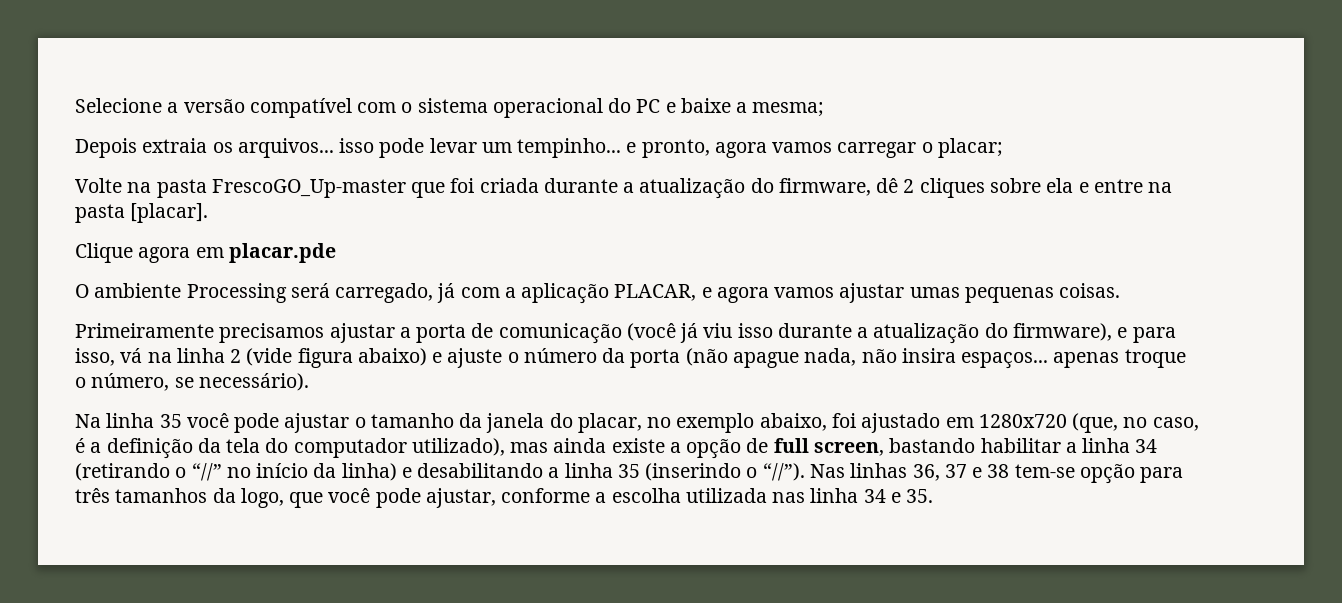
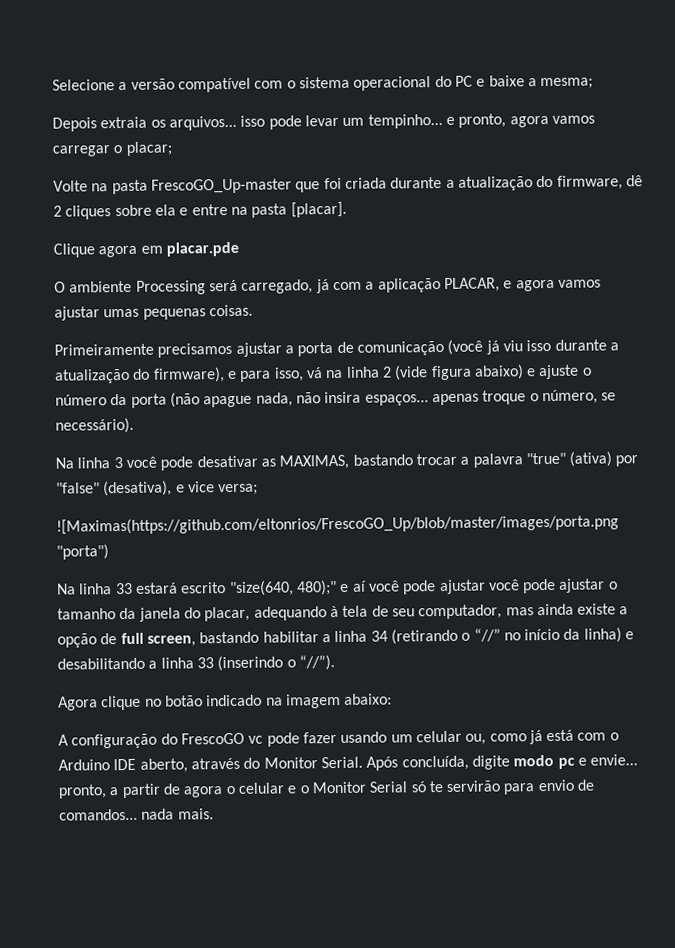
[159,414,182,428] 35 -> [113,451,639,471] [56,480,259,497] [56,514,619,535] [56,544,109,560] [57,579,486,597] 3 você pode desativar as MAXIMAS, bastando trocar a palavra "true" (ativa) por "false" (desativa), e vice versa; // ![Maximas(https://github.com/eltonrios/FrescoGO_Up/blob/master/images/porta.png "porta") // Na linha 33 estará escrito "size(640, 480);" e aí você pode ajustar
[647,413,1199,433] [75,438,505,459] no exemplo abaixo, foi ajustado em 1280x720 (que, no caso, é a definição da tela do computador utilizado), -> [253,604,503,621] adequando à tela de seu computador,
[617,464,640,478] 35 -> [196,657,214,669] 33
[809,463,1184,484] [75,488,934,508] Nas linhas 36, 37 e 38 tem-se opção para três tamanhos da logo, que você pode ajustar, conforme a escolha utilizada nas linha 34 e 35. -> [58,693,393,711] [58,729,619,749] [58,754,639,773] [58,779,595,799] [59,808,214,821] // Agora clique no botão indicado na imagem abaixo: // A configuração do FrescoGO vc pode fazer usando um celular ou, como já está com o Arduino IDE aberto, através do Monitor Serial. Após concluída, digite modo pc e envie... pronto, a partir de agora o celular e o Monitor Serial só te servirão para envio de comandos... nada mais.

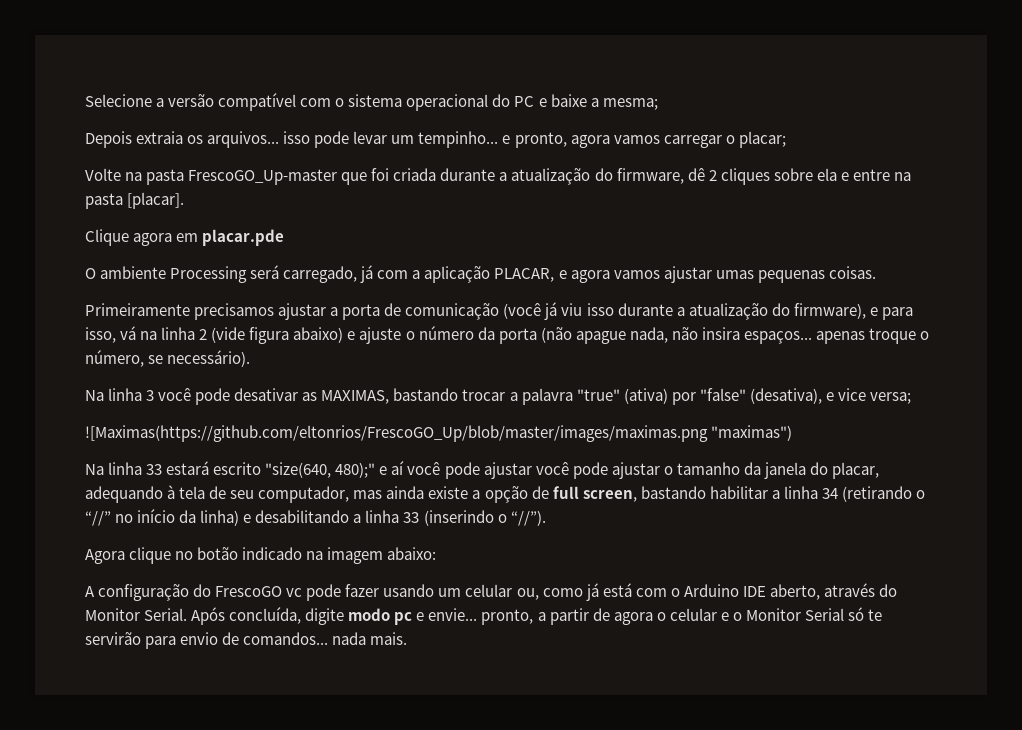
[56,514,619,535] [56,544,109,560] ![Maximas(https://github.com/eltonrios/FrescoGO_Up/blob/master/images/porta.png "porta") -> [85,425,793,442] ![Maximas(https://github.com/eltonrios/FrescoGO_Up/blob/master/images/maximas.png "maximas")

